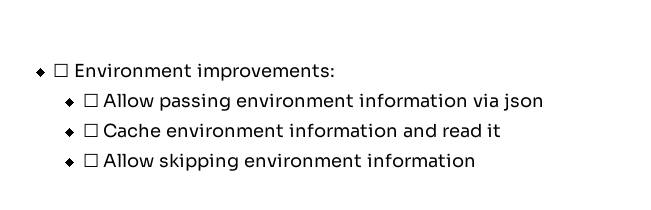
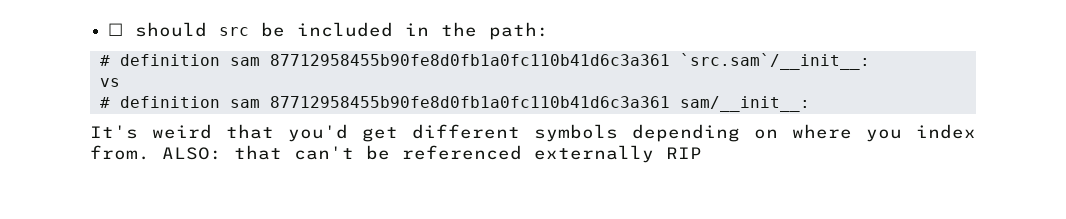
[52,63,335,81] [82,93,544,111] [82,123,501,138] [82,153,477,171] ☐ Environment improvements: // ☐ Allow passing environment information via json // ☐ Cache environment information and read it // ☐ Allow skipping environment information -> [108,22,550,40] [99,53,870,70] [99,78,120,87] [99,96,810,112] [90,124,976,142] [90,145,702,163] ☐ should src be included in the path: // # definition sam 87712958455b90fe8d0fb1a0fc110b41d6c3a361 `src.sam`/__init__: // vs // # definition sam 87712958455b90fe8d0fb1a0fc110b41d6c3a361 sam/__init__: // It's weird that you'd get different symbols depending on where you index from. ALSO: that can't be referenced externally RIP

